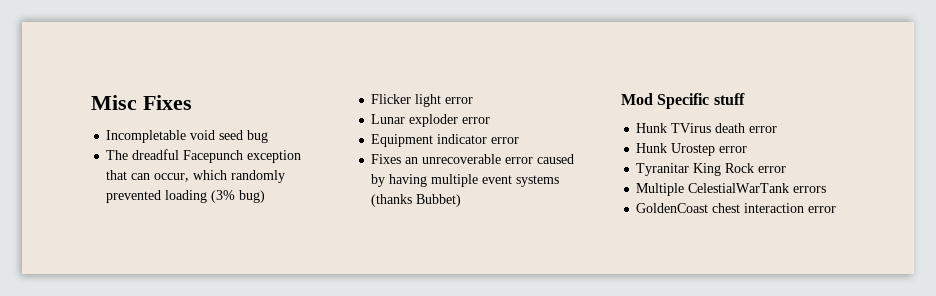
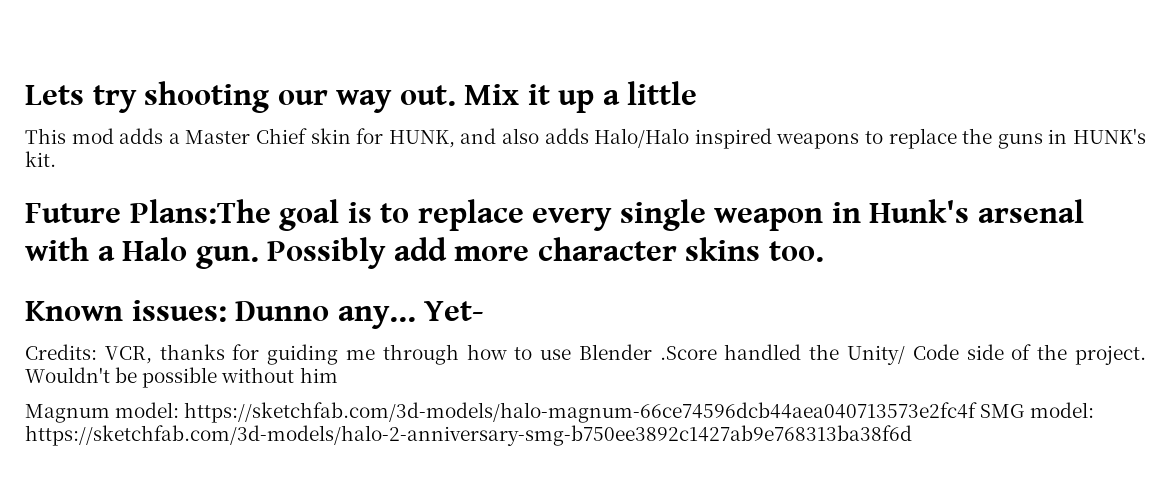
[91,95,192,110] [106,130,269,143] [106,149,302,163] [106,170,286,183] [106,190,266,203] [371,94,474,107] [371,114,491,127] [371,134,520,147] [371,154,575,164] [371,174,560,187] [371,194,462,207] [621,93,745,109] [636,123,778,133] [636,143,748,156] [636,163,787,176] [636,183,827,196] [636,203,837,213] Misc Fixes // Incompletable void seed bug // The dreadful Facepunch exception that can occur, which randomly prevented loading (3% bug) // Flicker light error // Lunar exploder error // Equipment indicator error // Fixes an unrecoverable error caused by having multiple event systems (thanks Bubbet) // Mod Specific stuff // Hunk TVirus death error // Hunk Urostep error // Tyranitar King Rock error // Multiple CelestialWarTank errors // GoldenCoast chest interaction error -> [25,81,698,113] [25,128,1147,149] [25,151,56,167] [25,199,1084,231] [25,237,824,269] [25,300,485,329] [25,344,1146,365] [25,367,338,388] [25,402,1094,423] [25,425,912,446] Lets try shooting our way out. Mix it up a little // This mod adds a Master Chief skin for HUNK, and also adds Halo/Halo inspired weapons to replace the guns in HUNK's kit. // Future Plans:The goal is to replace every single weapon in Hunk's arsenal with a Halo gun. Possibly add more character skins too. // Known issues: Dunno any... Yet- // Credits: VCR, thanks for guiding me through how to use Blender .Score handled the Unity/ Code side of the project. Wouldn't be possible without him // Magnum model: https://sketchfab.com/3d-models/halo-magnum-66ce74596dcb44aea040713573e2fc4f SMG model: https://sketchfab.com/3d-models/halo-2-anniversary-smg-b750ee3892c1427ab9e768313ba38f6d

